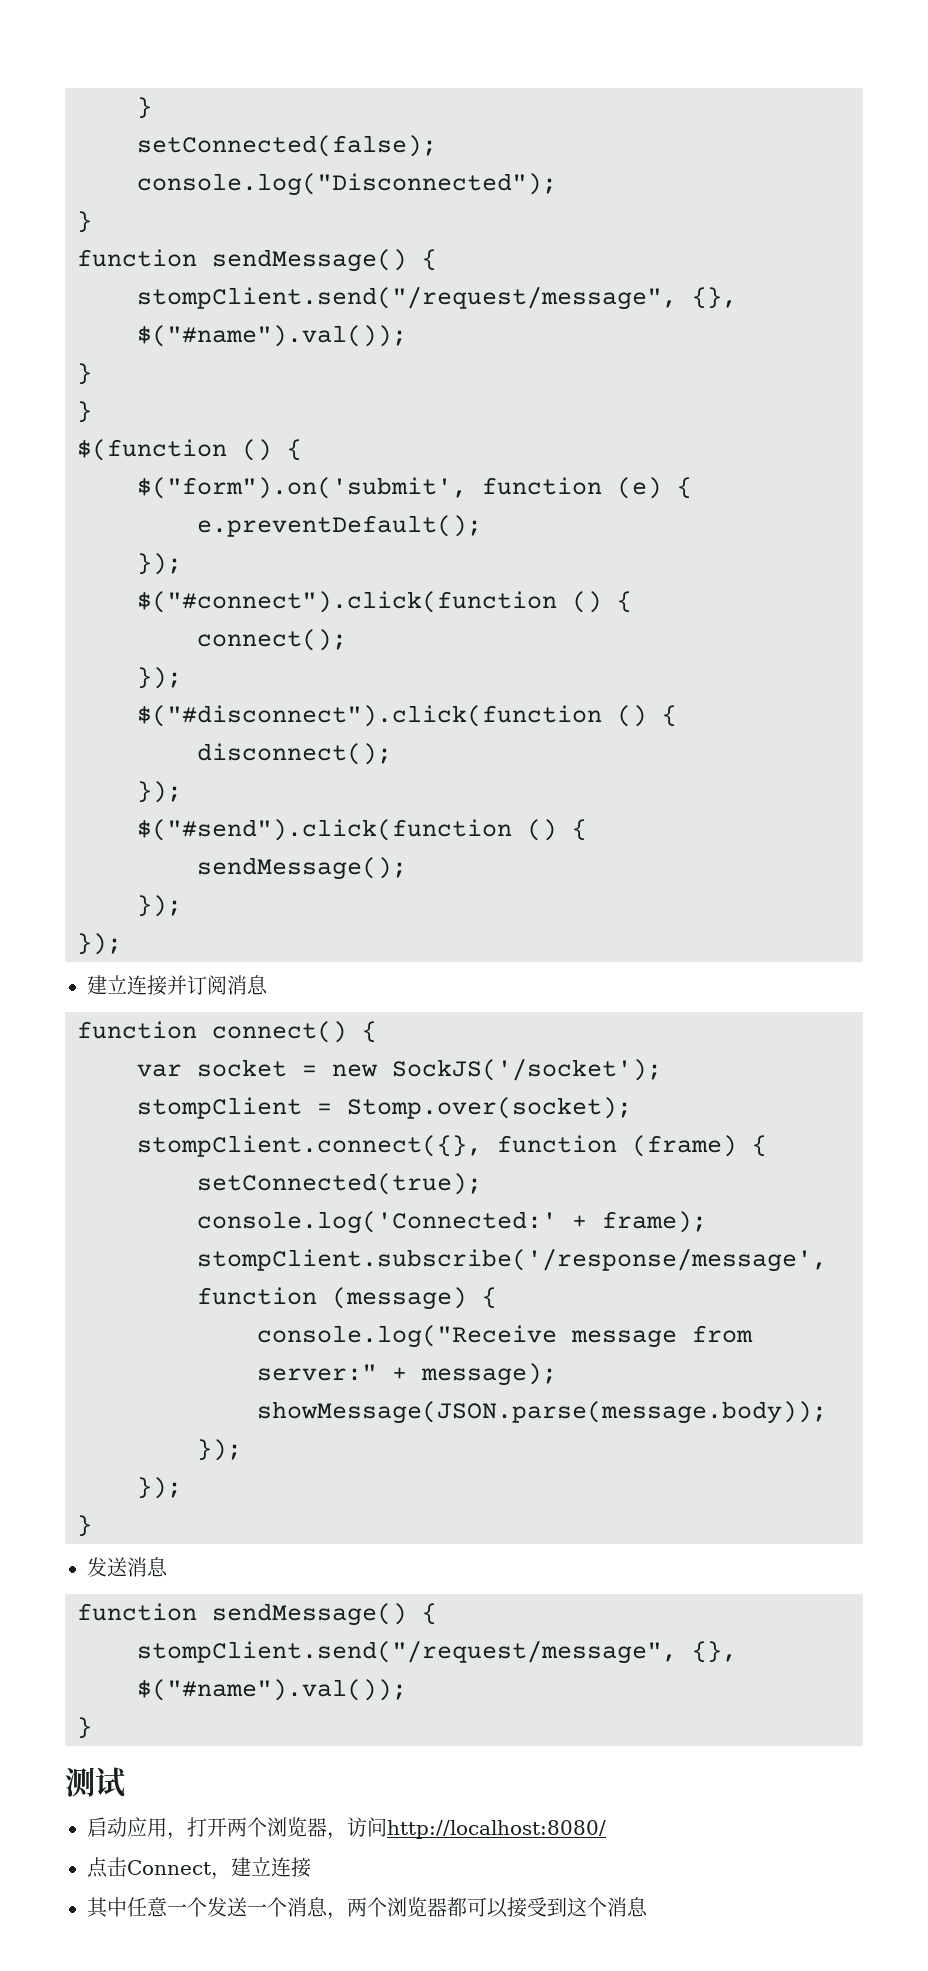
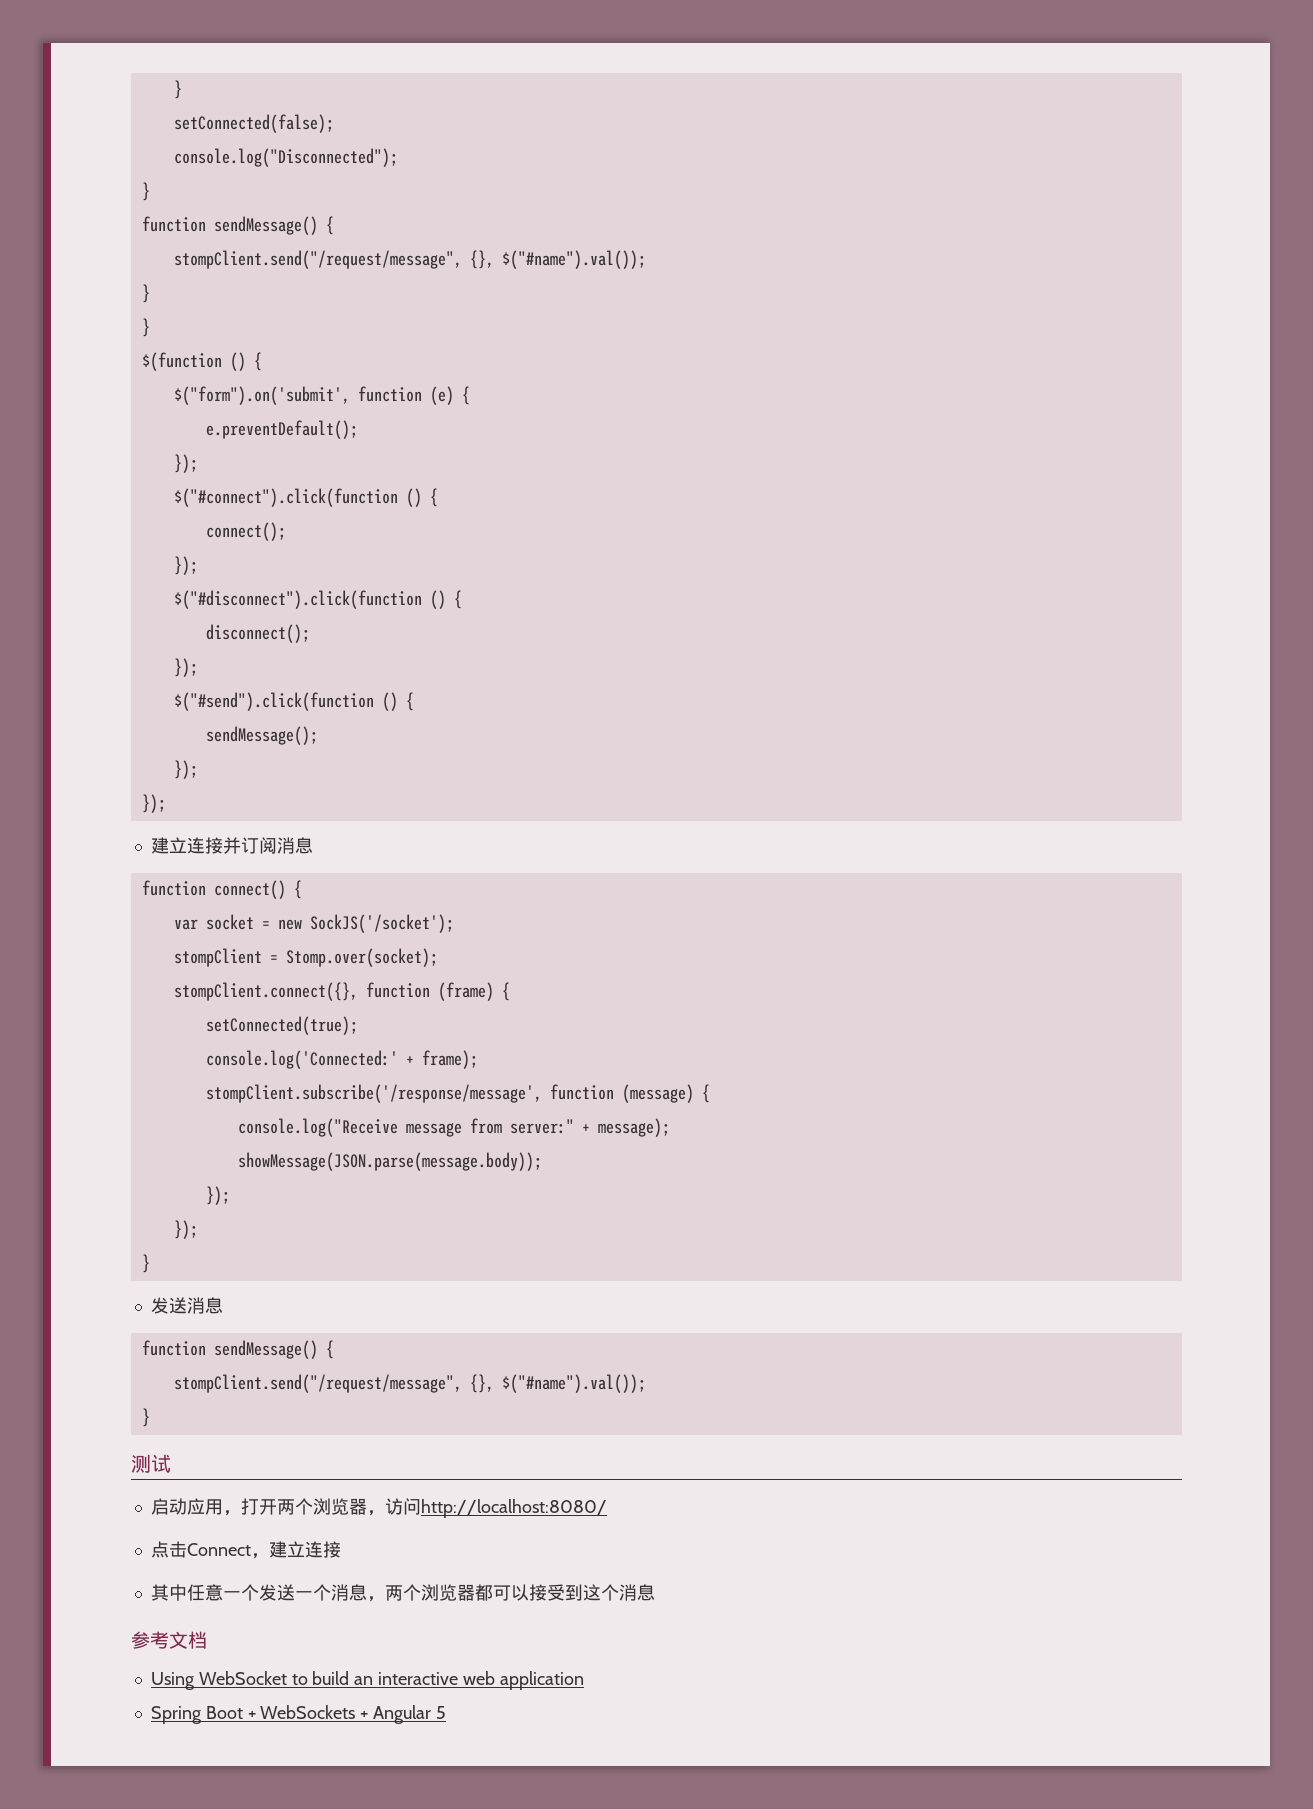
(648, 1907) none -> [131,1631,207,1649] [150,1671,584,1690] [150,1705,446,1724] // 参考文档 // Using WebSocket to build an interactive web application // Spring Boot + WebSockets + Angular 5

